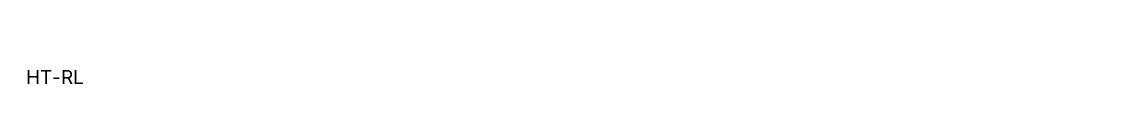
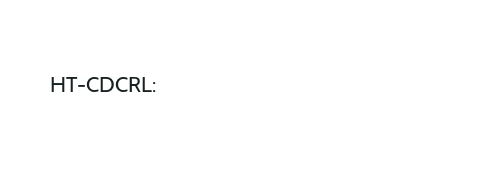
[26,70,84,84] HT-RL -> [50,77,156,92] HT-CDCRL:

